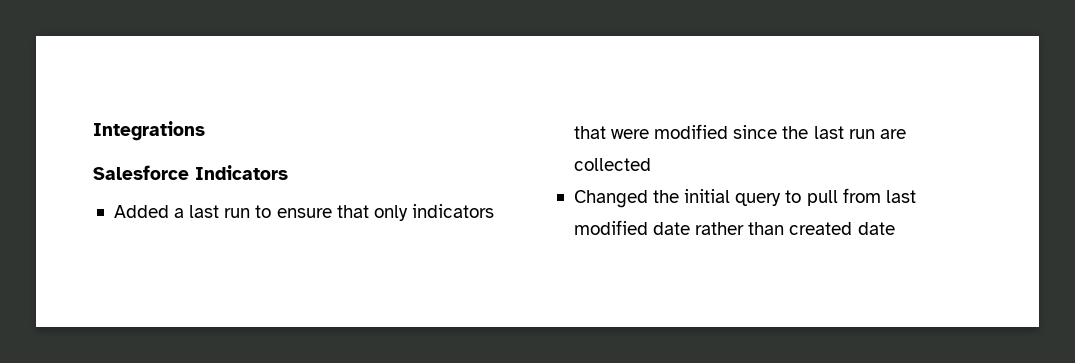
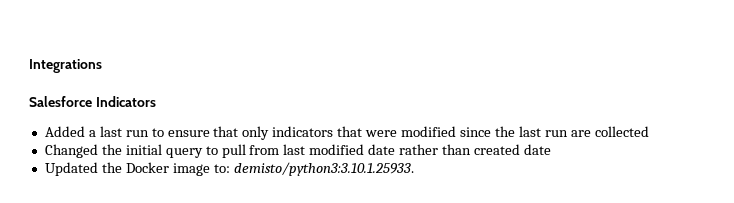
(895, 228) none -> [44,162,414,176] // Updated the Docker image to: demisto/python3:3.10.1.25933.

